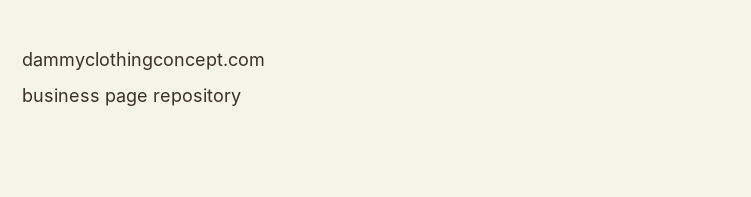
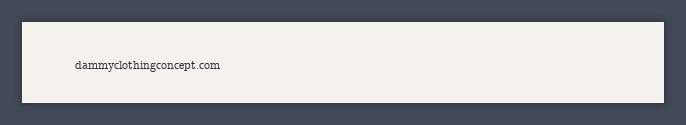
[22,88,241,106] // business page repository -> (220, 66) none

